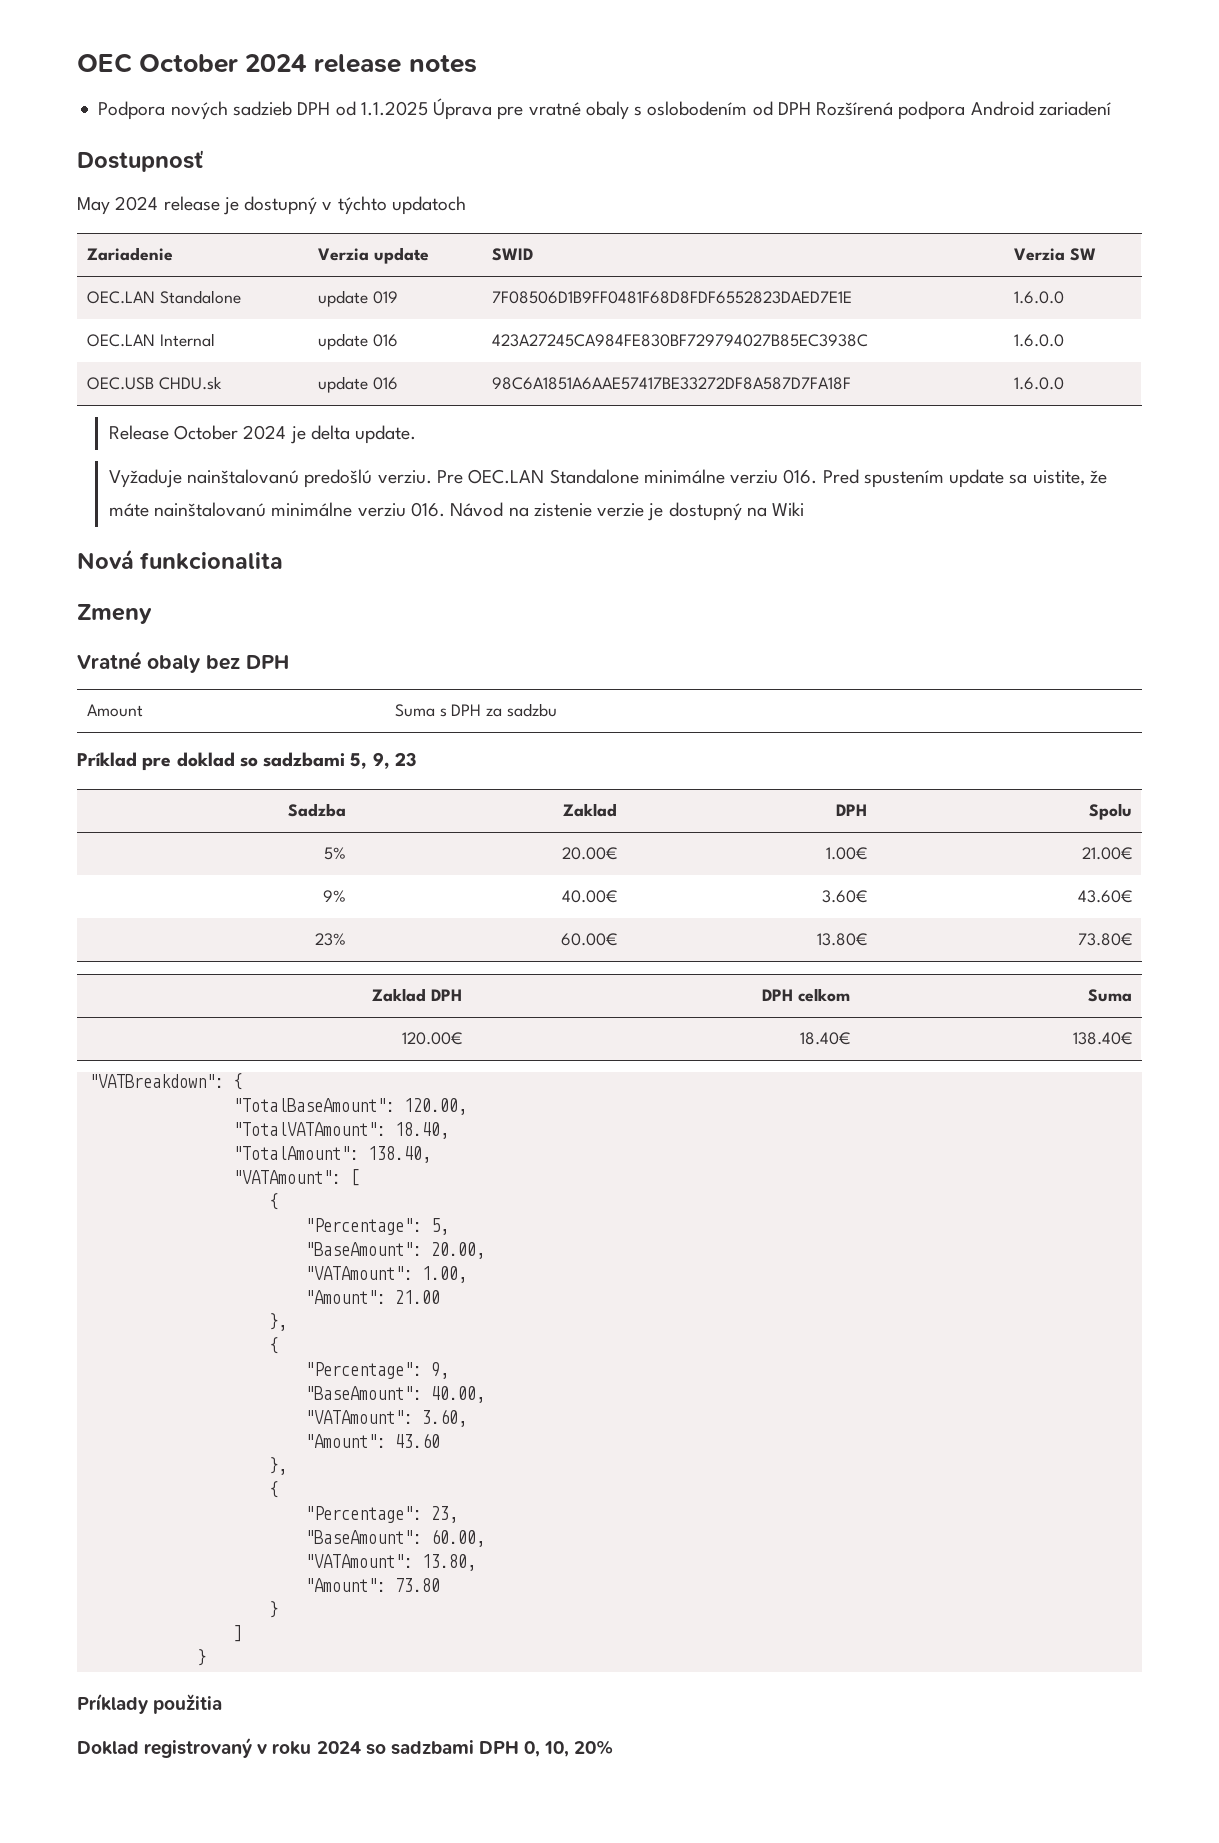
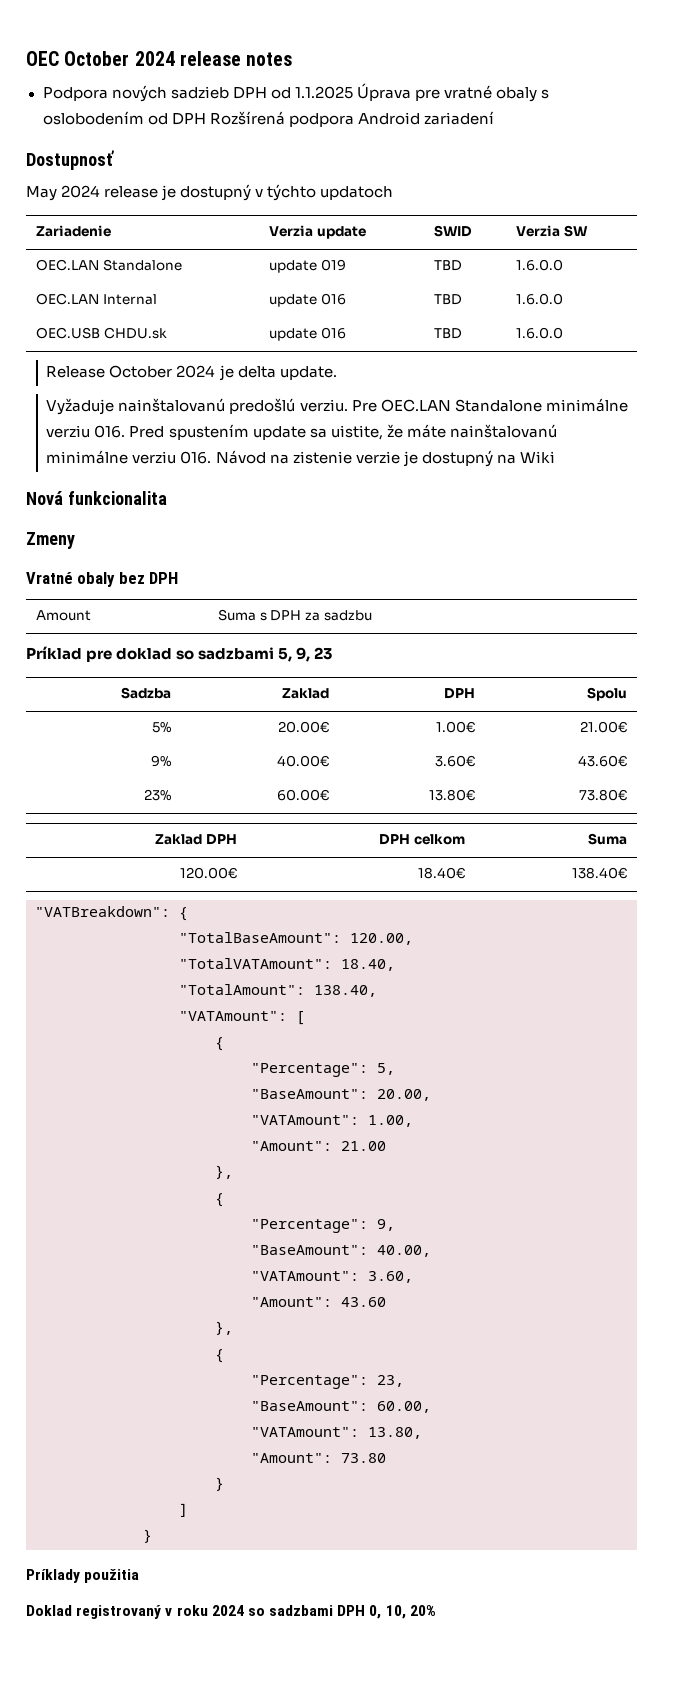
[491,291,852,304] 7F08506D1B9FF0481F68D8FDF6552823DAED7E1E -> [434,260,463,271] TBD
[491,334,868,347] 423A27245CA984FE830BF729794027B85EC3938C -> [434,294,463,305] TBD
[491,377,851,390] 98C6A1851A6AAE57417BE33272DF8A587D7FA18F -> [434,328,463,339] TBD

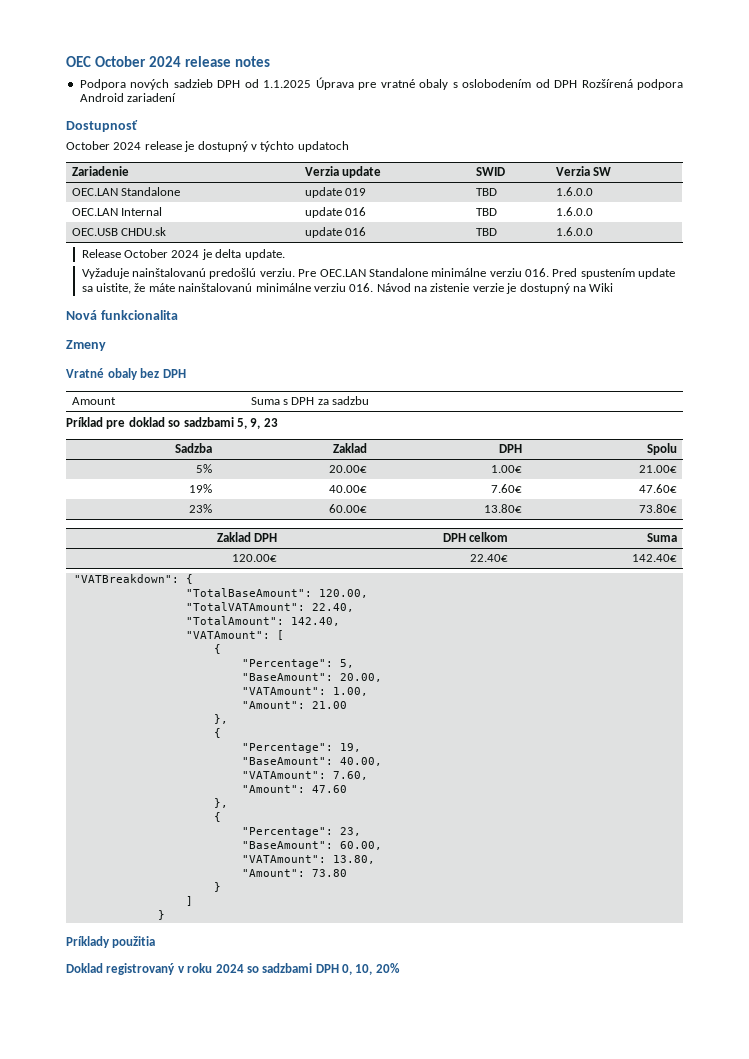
[26,186,57,201] May -> [66,141,110,150] October
[150,755,171,767] 9% -> [189,484,213,493] 19%
[434,755,475,767] [577,755,627,767] 3.60€ | 43.60€ -> [491,484,523,493] [639,484,678,493] 7.60€ | 47.60€
[417,867,465,879] [571,867,627,879] 18.40€ | 138.40€ -> [470,554,509,562] [632,554,678,562] 22.40€ | 142.40€
[341,959,395,971] 18.40, -> [311,603,354,612] 22.40,
[314,985,377,997] 138.40, -> [290,617,340,626] 142.40,
[377,1219,395,1231] 9, -> [339,743,361,752] 19,
[368,1271,413,1283] [251,1297,386,1307] 3.60, // "Amount": 43.60 -> [332,771,368,780] [241,785,347,793] 7.60, // "Amount": 47.60

